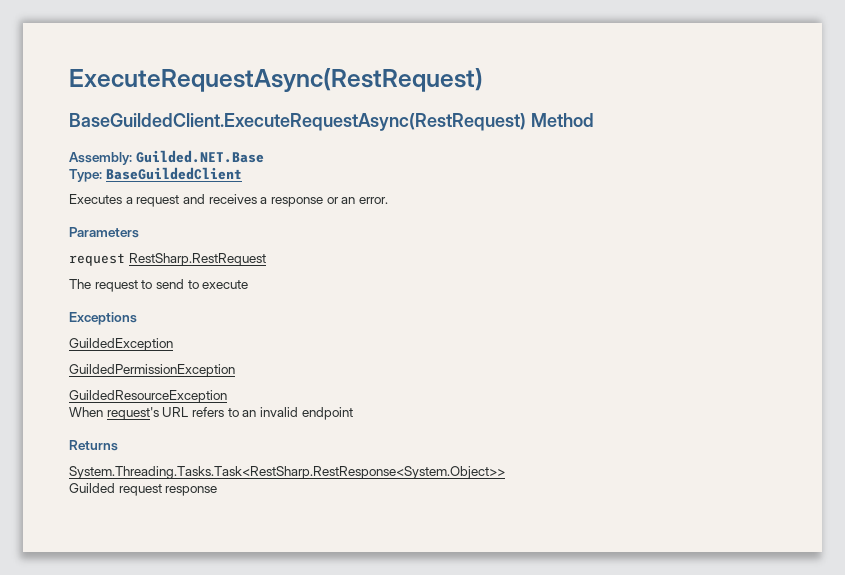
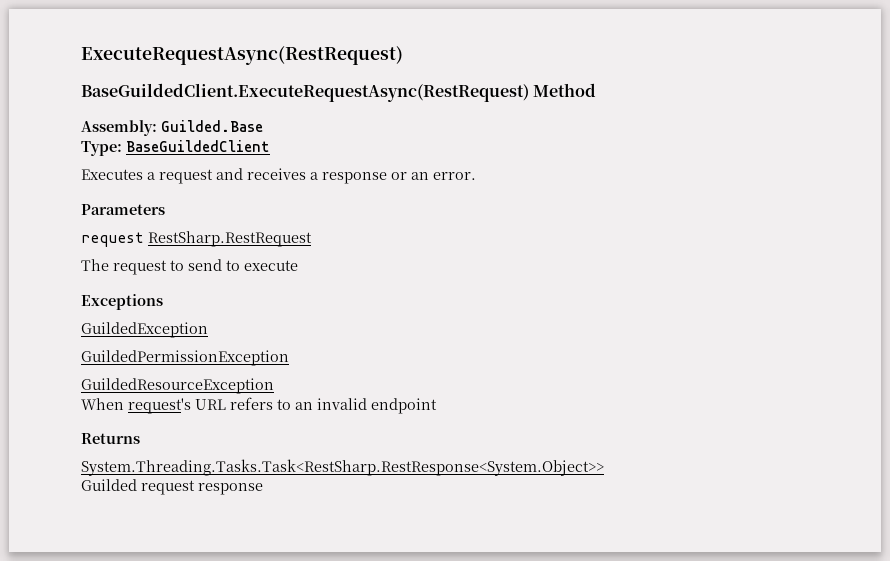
[135,150,264,163] Guilded.NET.Base -> [161,120,263,132] Guilded.Base

